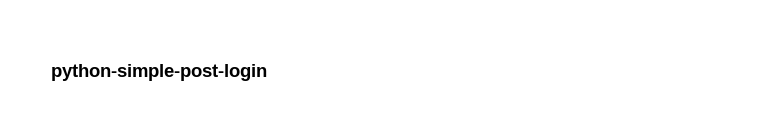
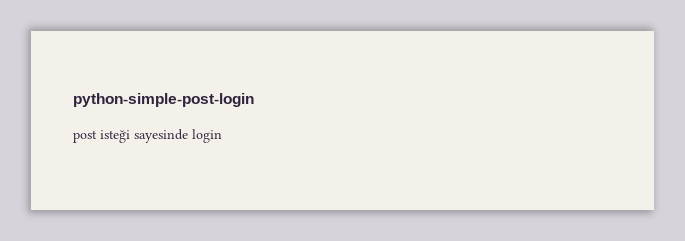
(267, 72) none -> [73,129,222,143] // post isteği sayesinde login

